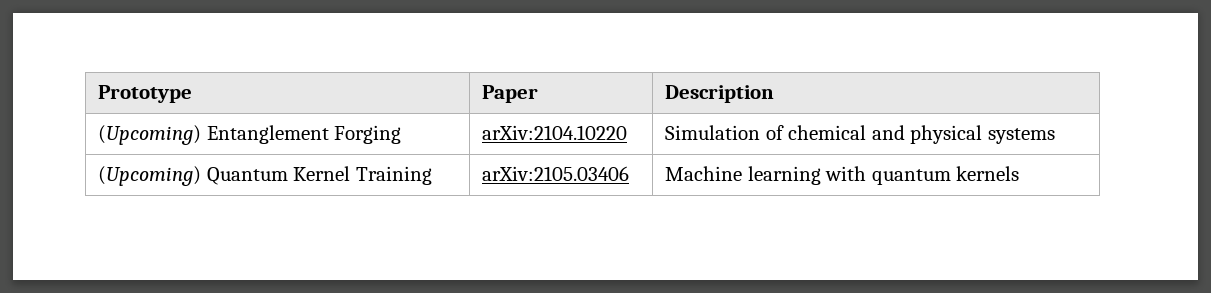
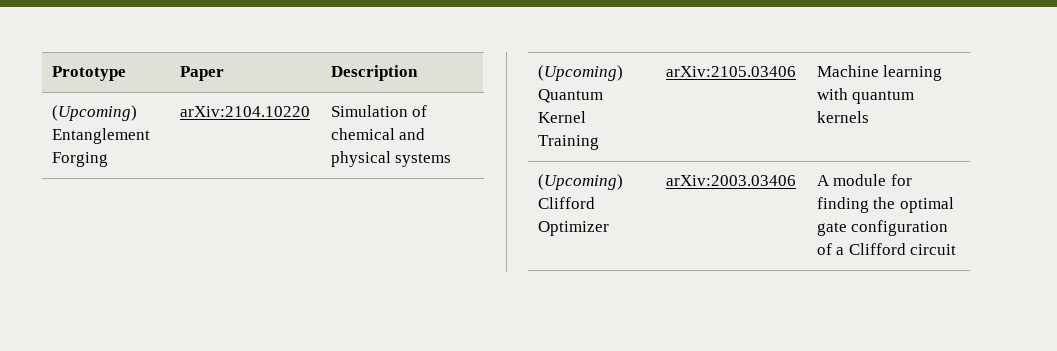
(1020, 173) none -> [537,174,623,190] [537,197,595,209] [537,221,609,236] [665,175,796,186] [816,174,912,186] [816,197,954,213] [816,220,949,236] [816,243,957,255] // (Upcoming) Clifford Optimizer | arXiv:2003.03406 | A module for finding the optimal gate configuration of a Clifford circuit

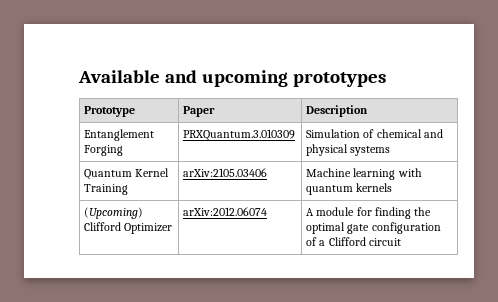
(51, 73) none -> [78,70,386,87] Available and upcoming prototypes //
[51,105,137,121] (Upcoming) -> (369, 111) none
[179,106,310,117] arXiv:2104.10220 -> [183,129,296,141] PRXQuantum.3.010309
[537,65,623,81] (Upcoming) -> (391, 151) none
[665,175,796,186] arXiv:2003.03406 -> [183,207,268,216] arXiv:2012.06074

